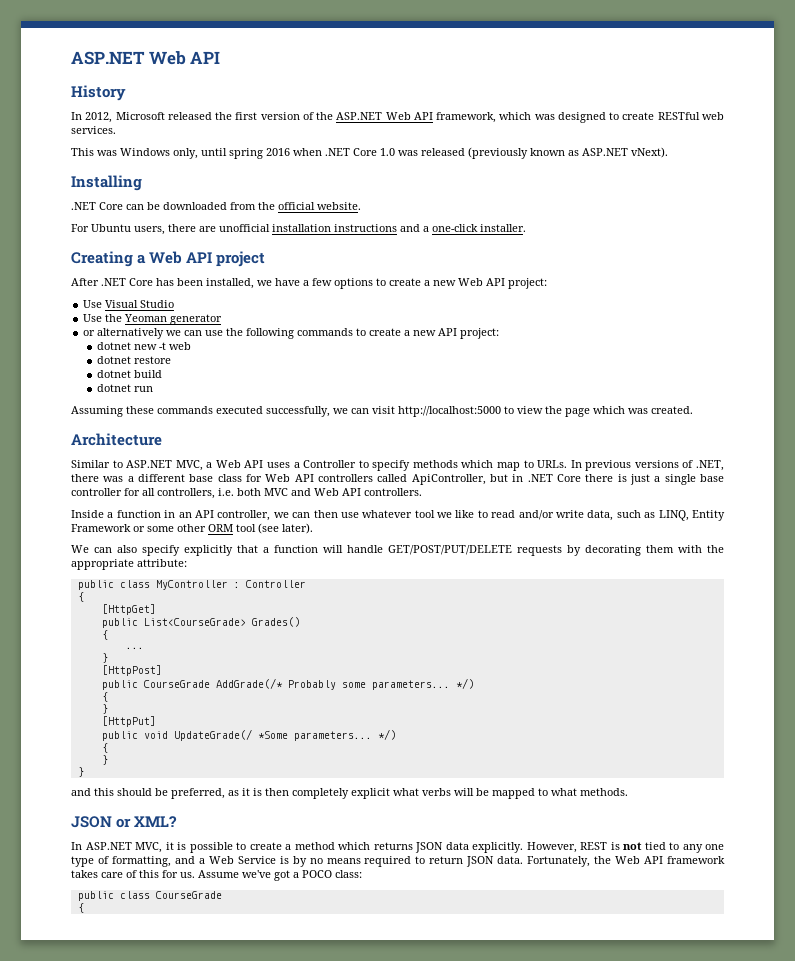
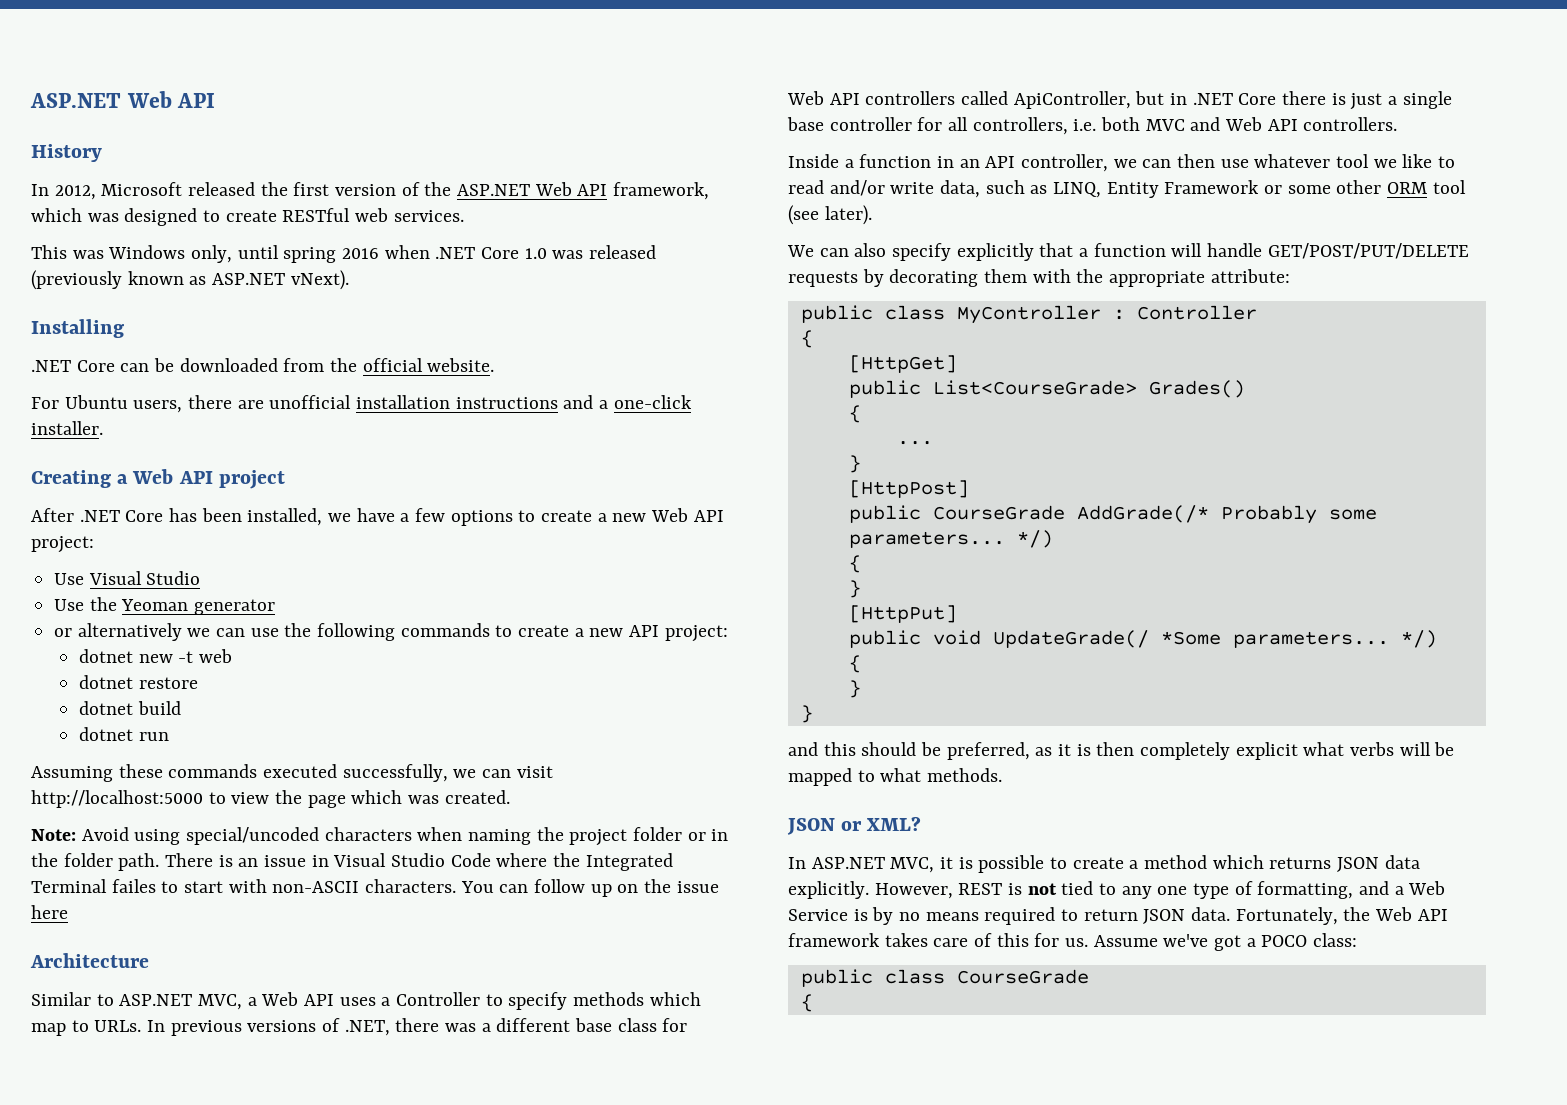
(693, 410) none -> [31,827,729,846] [31,853,673,871] [31,879,719,897] [31,905,68,919] // Note: Avoid using special/uncoded characters when naming the project folder or in the folder path. There is an issue in Visual Studio Code where the Integrated Terminal failes to start with non-ASCII characters. You can follow up on the issue here

